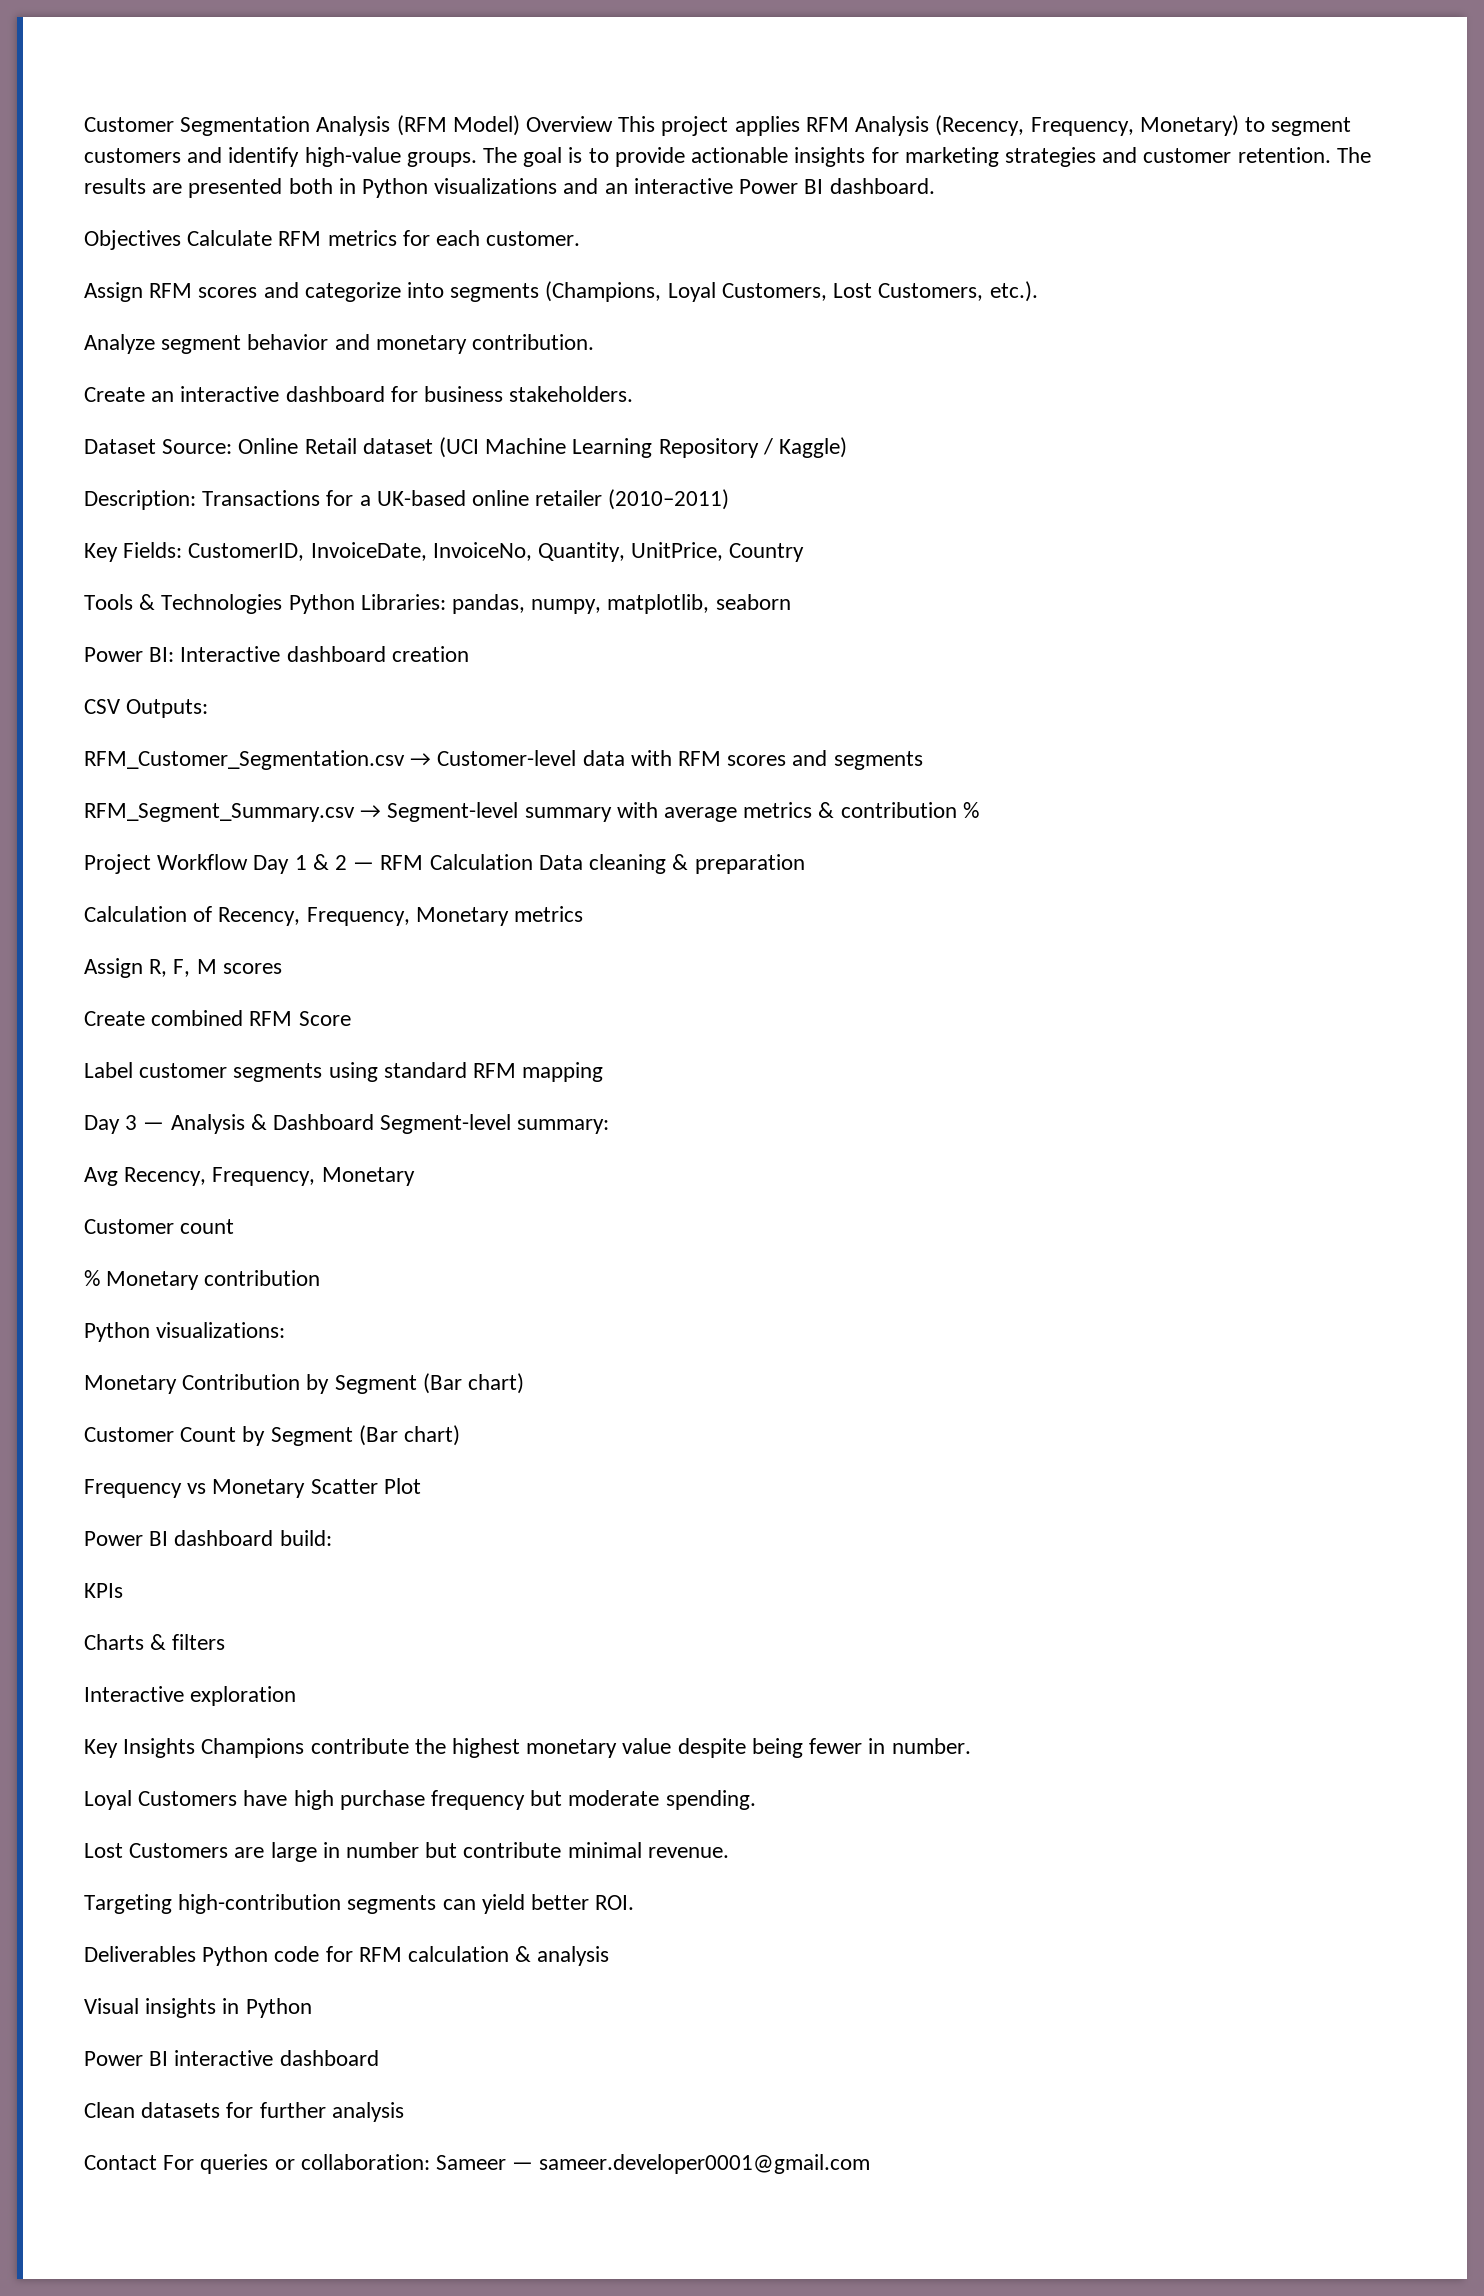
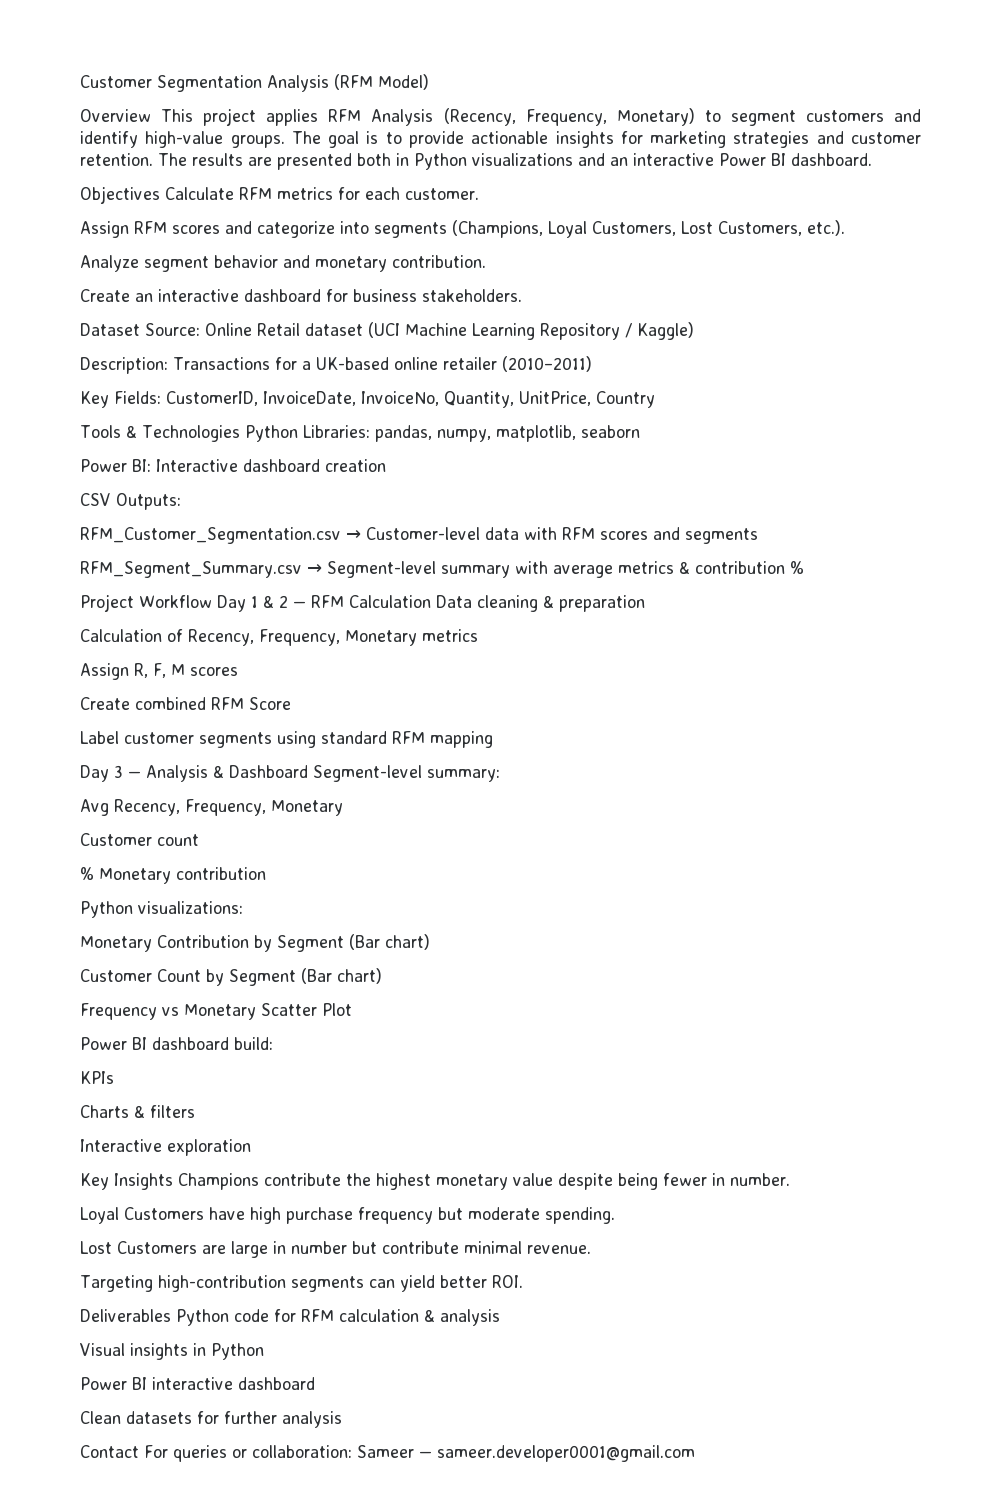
(520, 125) none -> (429, 82) //

